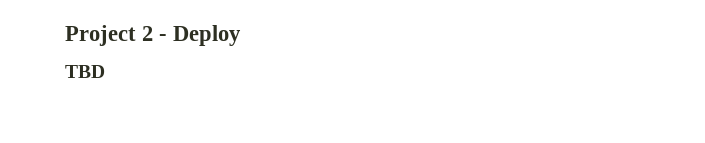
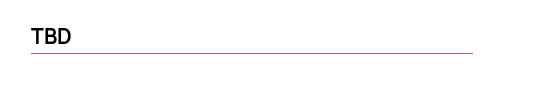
[65,25,242,46] Project 2 - Deploy // -> (31, 36) none

